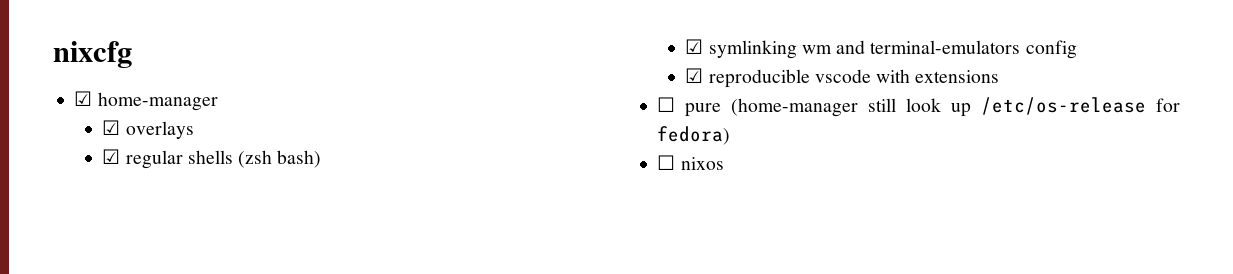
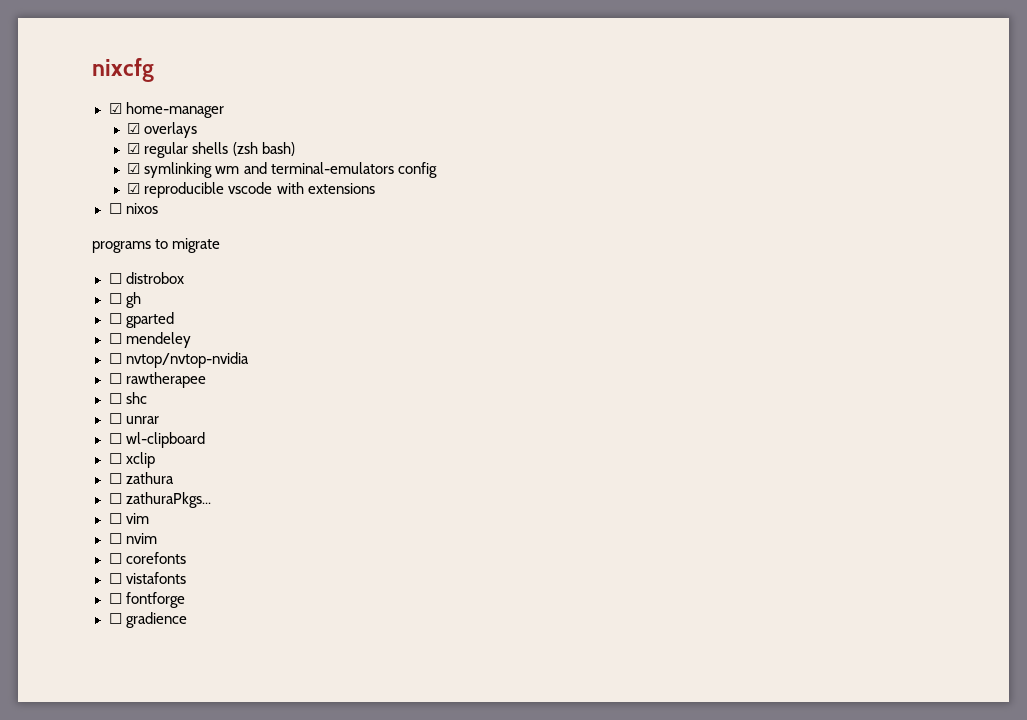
[685,97,1180,117] [657,126,731,145] [657,155,724,170] pure (home-manager still look up /etc/os-release for fedora) // ☐ nixos -> [125,203,158,214] [92,238,221,253] [108,272,184,284] [108,292,141,308] [108,312,174,328] [108,332,191,348] [108,352,249,368] [108,372,206,388] [108,392,147,404] [108,413,159,424] [108,432,205,448] [108,452,155,468] [108,472,174,484] [108,492,211,508] [108,513,149,524] [108,533,157,544] [108,552,186,564] [108,572,186,584] [108,592,185,608] [108,612,187,628] nixos // programs to migrate // ☐ distrobox // ☐ gh // ☐ gparted // ☐ mendeley // ☐ nvtop/nvtop-nvidia // ☐ rawtherapee // ☐ shc // ☐ unrar // ☐ wl-clipboard // ☐ xclip // ☐ zathura // ☐ zathuraPkgs... // ☐ vim // ☐ nvim // ☐ corefonts // ☐ vistafonts // ☐ fontforge // ☐ gradience

